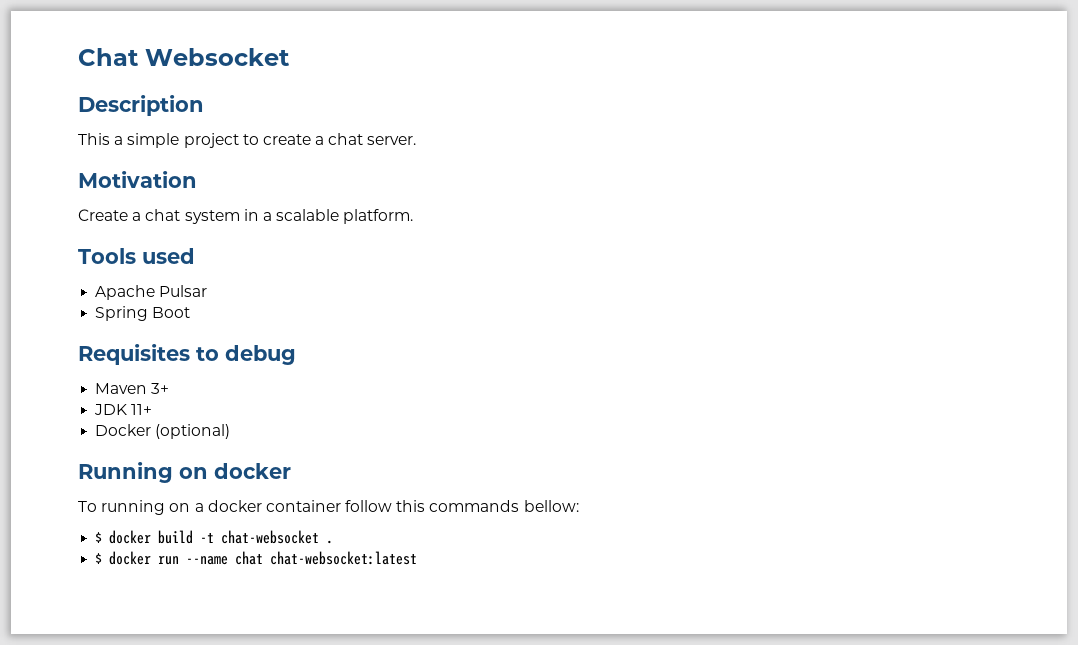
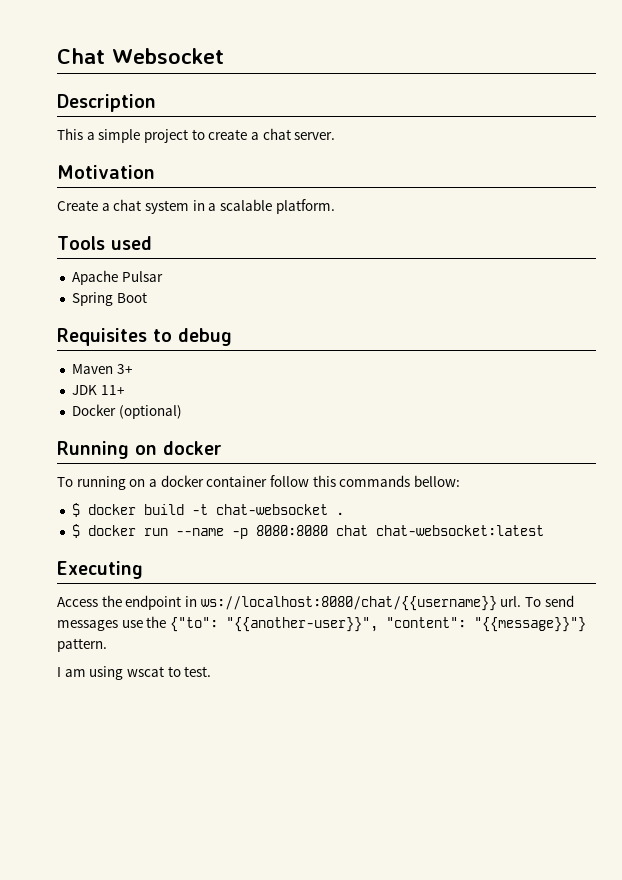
(229, 560) none -> [231,525,328,539] -p 8080:8080
(418, 558) none -> [57,561,143,579] [57,595,574,611] [57,616,586,632] [57,638,107,652] [57,666,212,680] // Executing // Access the endpoint in ws://localhost:8080/chat/{{username}} url. To send messages use the {"to": "{{another-user}}", "content": "{{message}}"} pattern. // I am using wscat to test.

